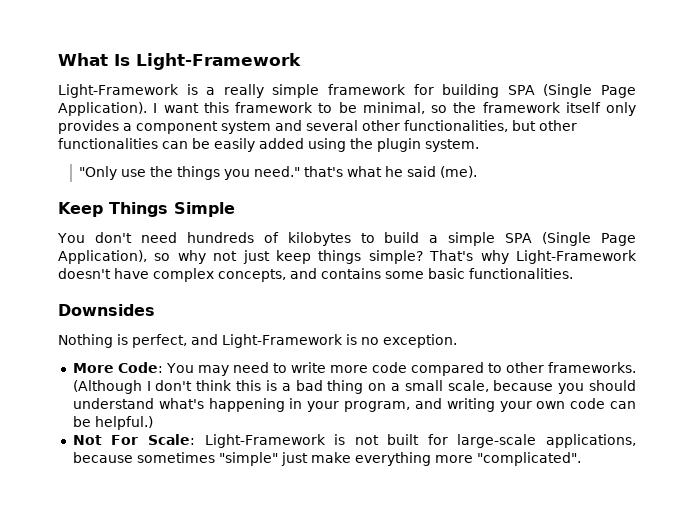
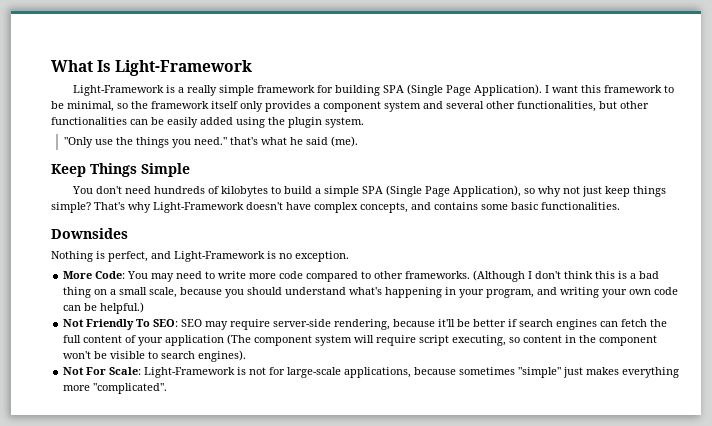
(153, 423) none -> [63,319,668,330] [63,334,658,346] [63,350,247,362] // Not Friendly To SEO: SEO may require server-side rendering, because it'll be better if search engines can fetch the full content of your application (The component system will require script executing, so content in the component won't be visible to search engines).
[387,434,420,445] built -> (267, 371) none
[310,452,351,463] make -> [586,367,620,375] makes

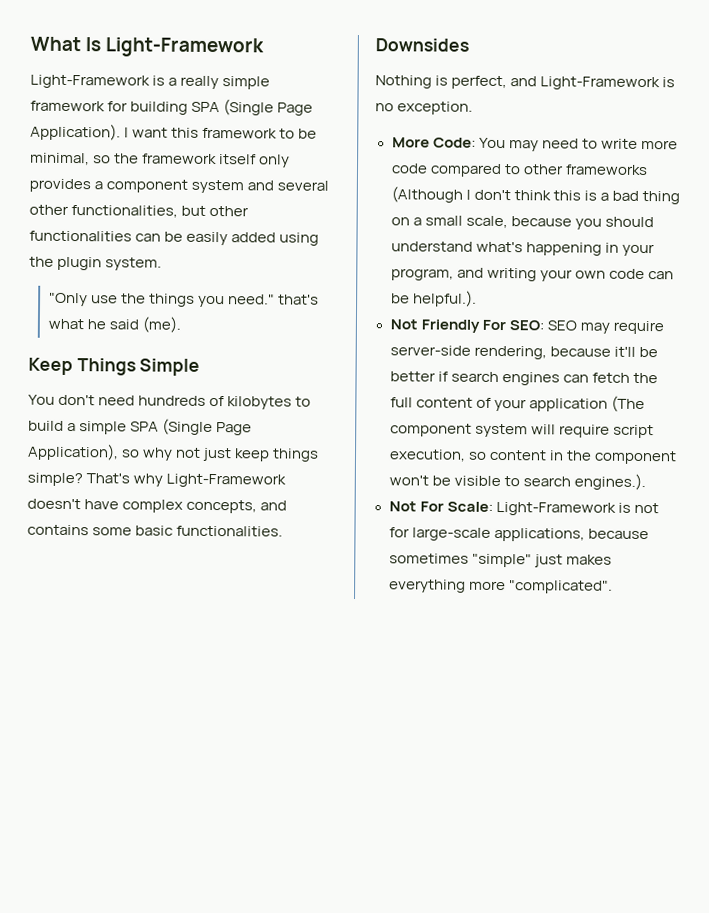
[405,271,471,279] frameworks. -> [564,164,648,176] frameworks
[100,302,145,314] helpful.) -> [412,290,477,307] helpful.).
[136,319,151,327] To -> [481,319,506,331] For
[452,335,507,346] executing, -> [388,449,466,462] execution,
[198,350,247,362] engines). -> [573,473,646,491] engines.).

